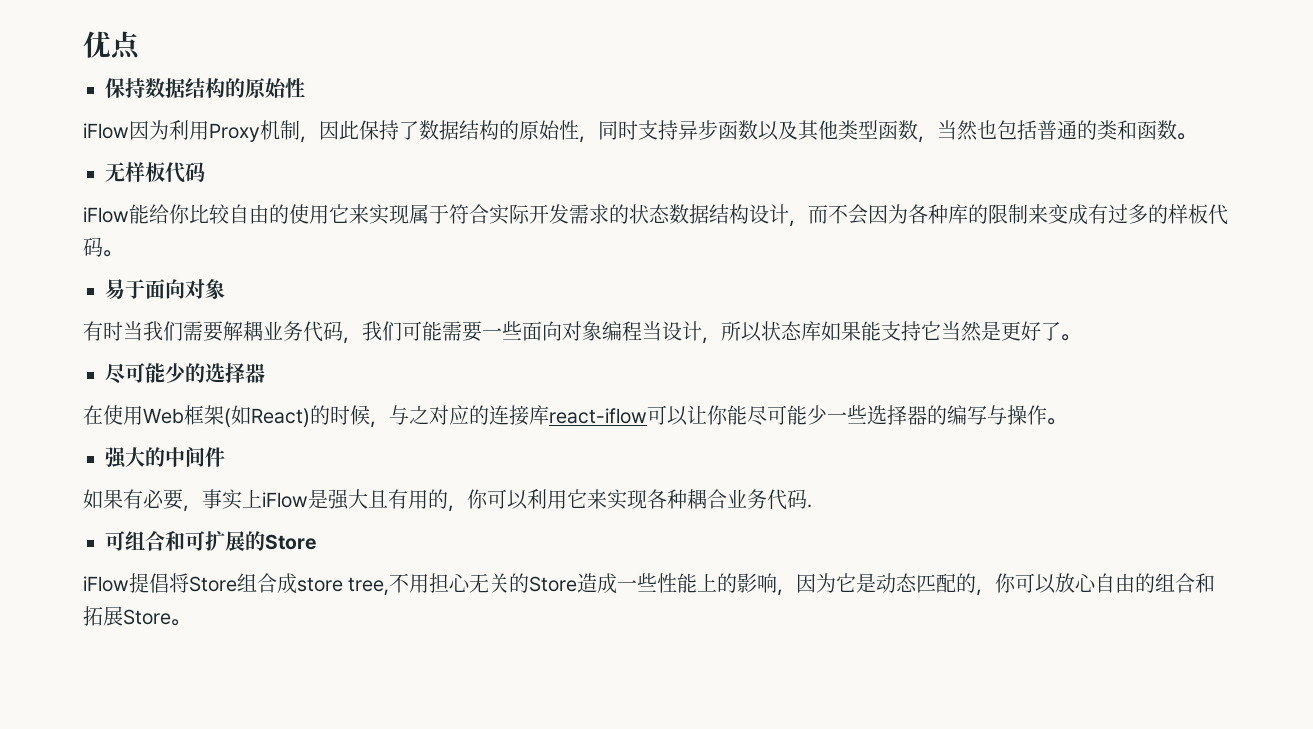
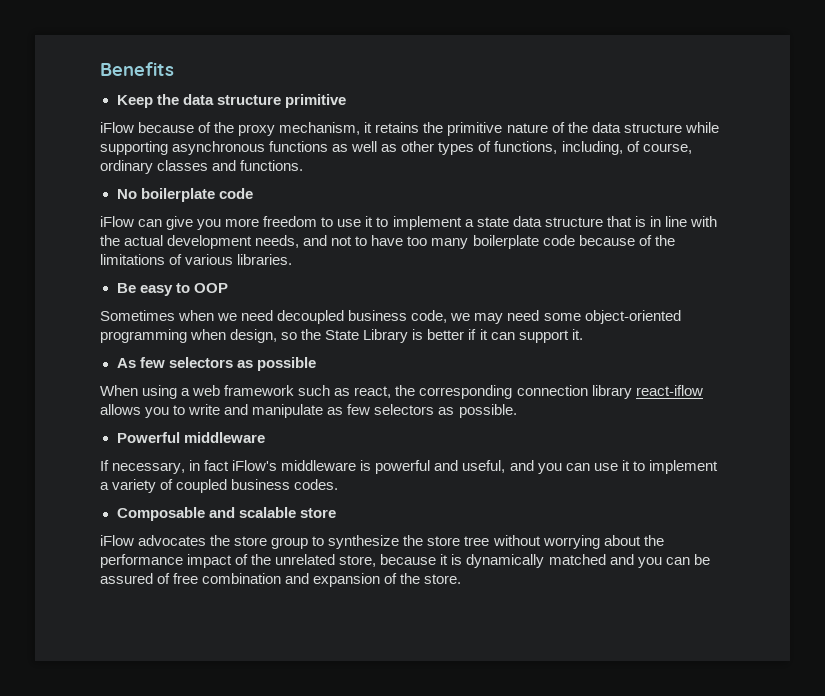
[83,31,141,60] [105,78,305,98] [83,120,1196,143] [105,162,205,183] [83,204,1228,227] [83,237,122,257] [105,279,225,300] [83,321,1080,344] [105,363,265,384] [83,405,1066,428] [105,447,225,469] [83,489,812,512] [105,531,316,551] [83,573,1216,596] [83,606,190,626] 优点 // 保持数据结构的原始性 // iFlow因为利用Proxy机制，因此保持了数据结构的原始性，同时支持异步函数以及其他类型函数，当然也包括普通的类和函数。 // 无样板代码 // iFlow能给你比较自由的使用它来实现属于符合实际开发需求的状态数据结构设计，而不会因为各种库的限制来变成有过多的样板代码。 // 易于面向对象 // 有时当我们需要解耦业务代码，我们可能需要一些面向对象编程当设计，所以状态库如果能支持它当然是更好了。 // 尽可能少的选择器 // 在使用Web框架(如React)的时候，与之对应的连接库react-iflow可以让你能尽可能少一些选择器的编写与操作。 // 强大的中间件 // 如果有必要，事实上iFlow是强大且有用的，你可以利用它来实现各种耦合业务代码. // 可组合和可扩展的Store // iFlow提倡将Store组合成store tree,不用担心无关的Store造成一些性能上的影响，因为它是动态匹配的，你可以放心自由的组合和拓展Store。 -> [100,62,174,76] [116,94,346,108] [100,122,719,136] [100,141,692,155] [100,160,304,174] [116,188,253,202] [100,216,717,230] [100,235,675,249] [100,254,293,265] [116,283,228,296] [100,310,681,324] [100,329,583,343] [116,357,316,371] [100,385,703,399] [100,404,517,418] [116,432,265,443] [100,460,718,474] [100,479,339,493] [116,507,336,521] [100,535,664,549] [100,554,710,568] [100,573,462,587] Benefits // Keep the data structure primitive // iFlow because of the proxy mechanism, it retains the primitive nature of the data structure while supporting asynchronous functions as well as other types of functions, including, of course, ordinary classes and functions. // No boilerplate code // iFlow can give you more freedom to use it to implement a state data structure that is in line with the actual development needs, and not to have too many boilerplate code because of the limitations of various libraries. // Be easy to OOP // Sometimes when we need decoupled business code, we may need some object-oriented programming when design, so the State Library is better if it can support it. // As few selectors as possible // When using a web framework such as react, the corresponding connection library react-iflow allows you to write and manipulate as few selectors as possible. // Powerful middleware // If necessary, in fact iFlow's middleware is powerful and useful, and you can use it to implement a variety of coupled business codes. // Composable and scalable store // iFlow advocates the store group to synthesize the store tree without worrying about the performance impact of the unrelated store, because it is dynamically matched and you can be assured of free combination and expansion of the store.

